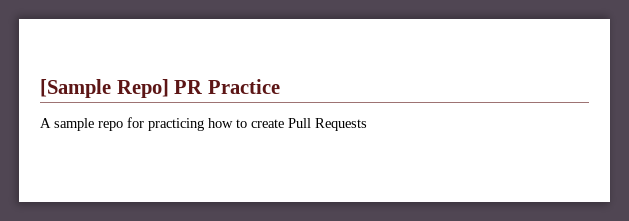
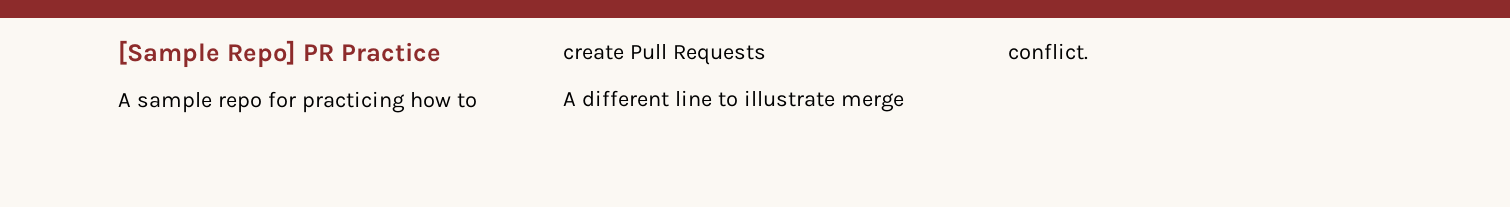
(367, 124) none -> [563,90,904,112] [1008,43,1088,60] // A different line to illustrate merge conflict.

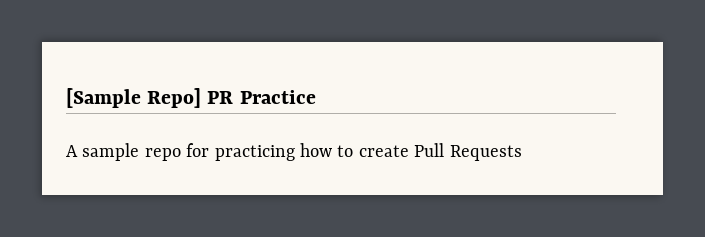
[563,90,904,112] [1008,43,1088,60] // A different line to illustrate merge conflict. -> (522, 153) none

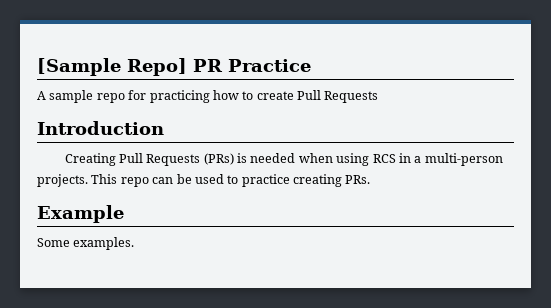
(522, 153) none -> [37,121,164,135] [64,153,503,166] [37,174,371,187] [37,205,124,223] [37,237,135,250] // Introduction // Creating Pull Requests (PRs) is needed when using RCS in a multi-person projects. This repo can be used to practice creating PRs. // Example // Some examples.

